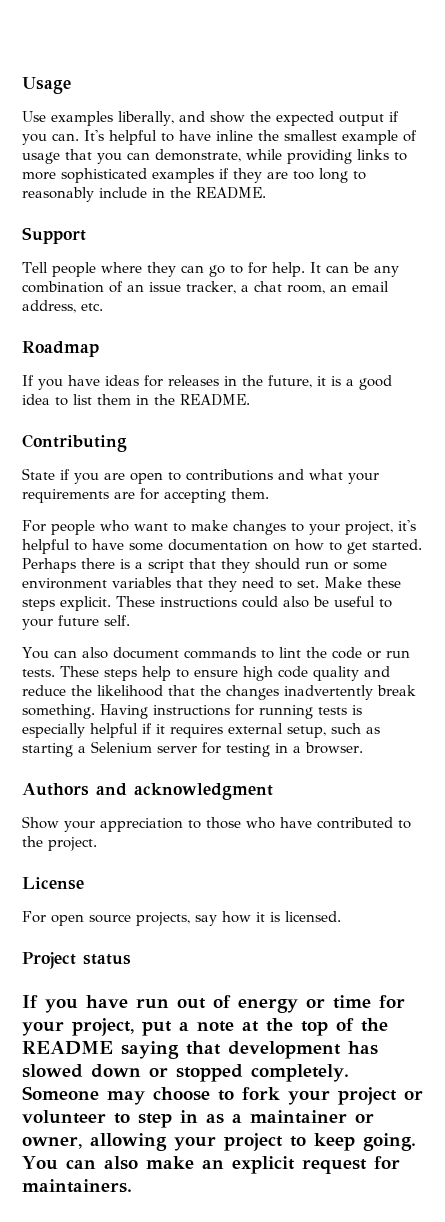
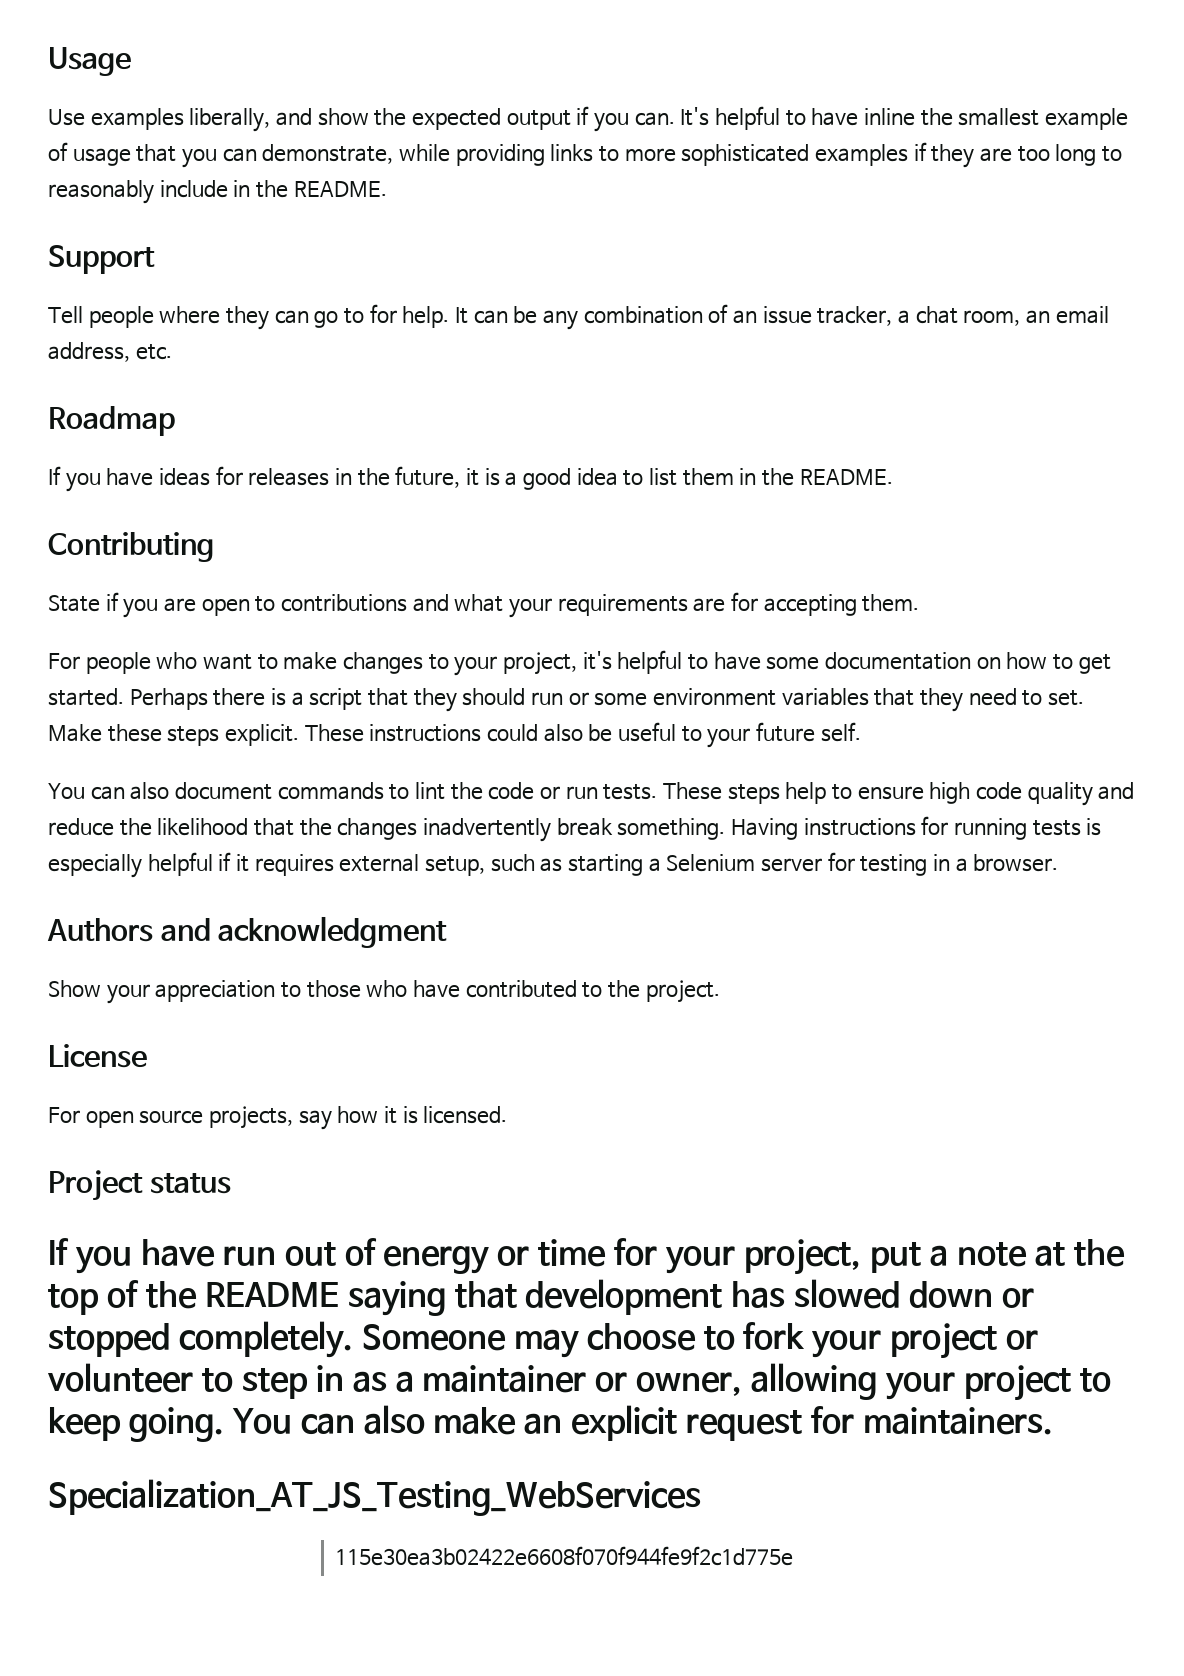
(132, 1186) none -> [48,1479,701,1516] [335,1546,794,1566] // Specialization_AT_JS_Testing_WebServices // 115e30ea3b02422e6608f070f944fe9f2c1d775e

